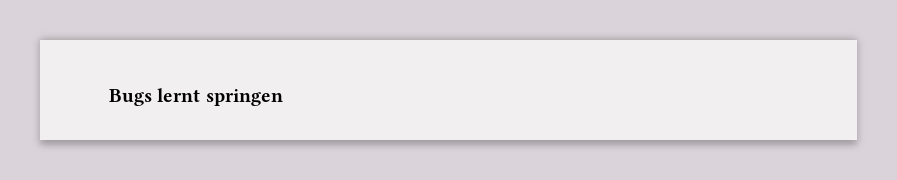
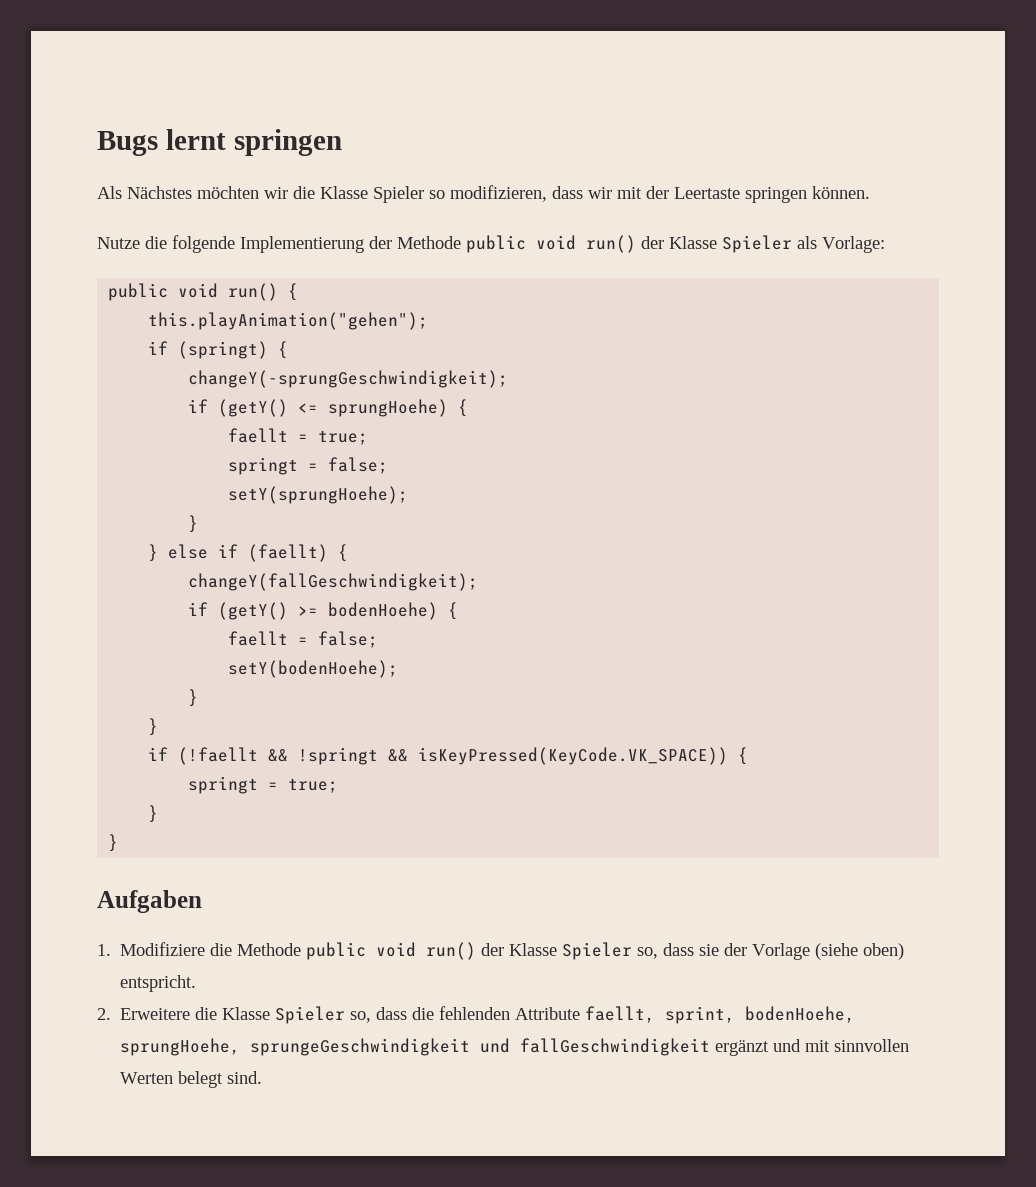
(283, 97) none -> [97,185,870,203] [97,235,885,253] [108,283,299,301] [148,312,429,330] [148,341,289,359] [188,370,509,388] [188,399,469,417] [228,428,369,445] [228,457,389,475] [228,486,409,504] [188,515,199,533] [148,544,349,562] [188,573,479,591] [188,602,459,620] [228,631,379,648] [228,660,399,678] [188,689,199,707] [148,718,159,736] [148,747,749,765] [188,776,339,794] [148,805,159,823] [108,834,119,852] [97,890,202,913] [97,942,905,960] [120,975,197,992] [97,1006,856,1024] [120,1038,910,1056] [120,1071,263,1088] // Als Nächstes möchten wir die Klasse Spieler so modifizieren, dass wir mit der Leertaste springen können. // Nutze die folgende Implementierung der Methode public void run() der Klasse Spieler als Vorlage: // public void run() { // this.playAnimation("gehen"); // if (springt) { // changeY(-sprungGeschwindigkeit); // if (getY() <= sprungHoehe) { // faellt = true; // springt = false; // setY(sprungHoehe); // } // } else if (faellt) { // changeY(fallGeschwindigkeit); // if (getY() >= bodenHoehe) { // faellt = false; // setY(bodenHoehe); // } // } // if (!faellt && !springt && isKeyPressed(KeyCode.VK_SPACE)) { // springt = true; // } // } // Aufgaben // 1. Modifiziere die Methode public void run() der Klasse Spieler so, dass sie der Vorlage (siehe oben) entspricht. // 2. Erweitere die Klasse Spieler so, dass die fehlenden Attribute faellt, sprint, bodenHoehe, sprungHoehe, sprungeGeschwindigkeit und fallGeschwindigkeit ergänzt und mit sinnvollen Werten belegt sind.

